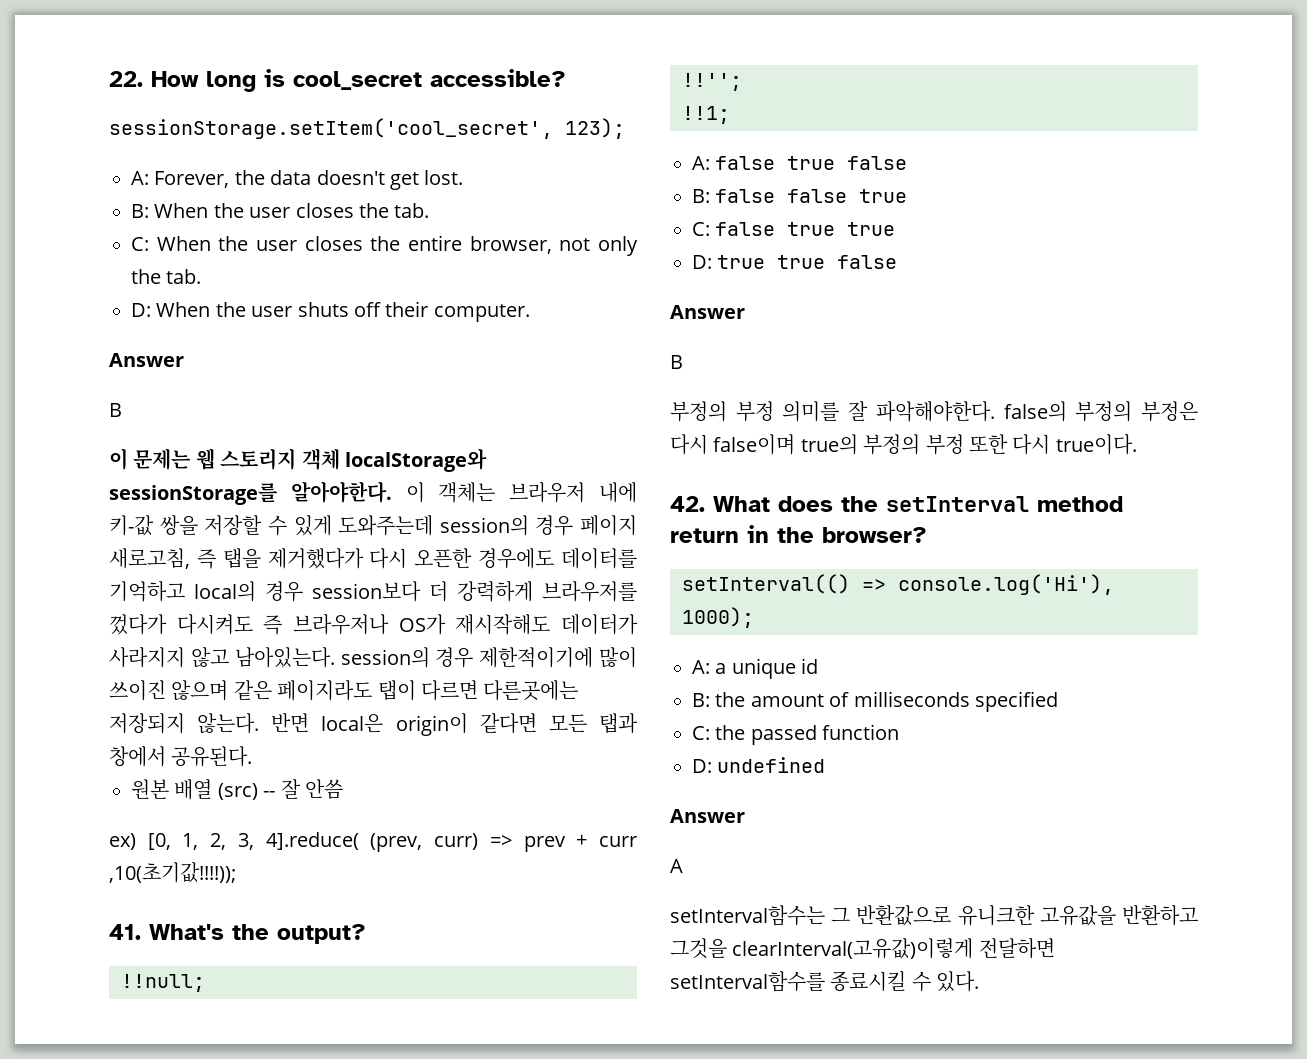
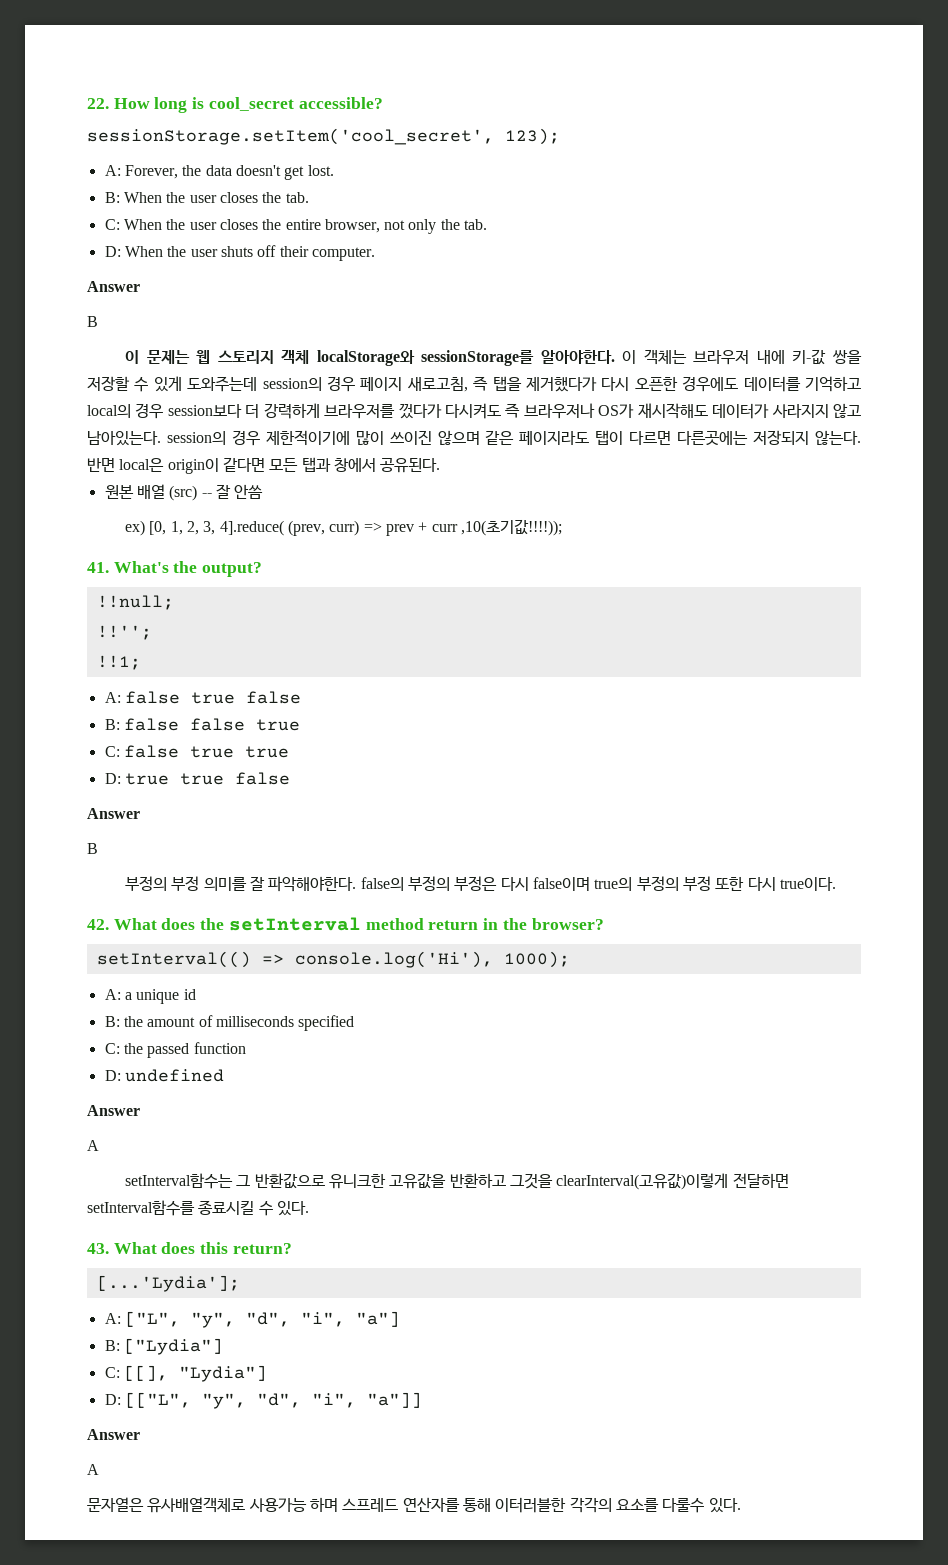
(980, 981) none -> [87,1242,292,1254] [96,1275,240,1292] [104,1311,400,1328] [104,1338,223,1355] [104,1365,267,1382] [104,1392,422,1409] [87,1429,140,1440] [87,1464,99,1475] [87,1497,741,1513] // 43. What does this return? // [...'Lydia']; // A: ["L", "y", "d", "i", "a"] // B: ["Lydia"] // C: [[], "Lydia"] // D: [["L", "y", "d", "i", "a"]] // Answer // A // 문자열은 유사배열객체로 사용가능 하며 스프레드 연산자를 통해 이터러블한 각각의 요소를 다룰수 있다.

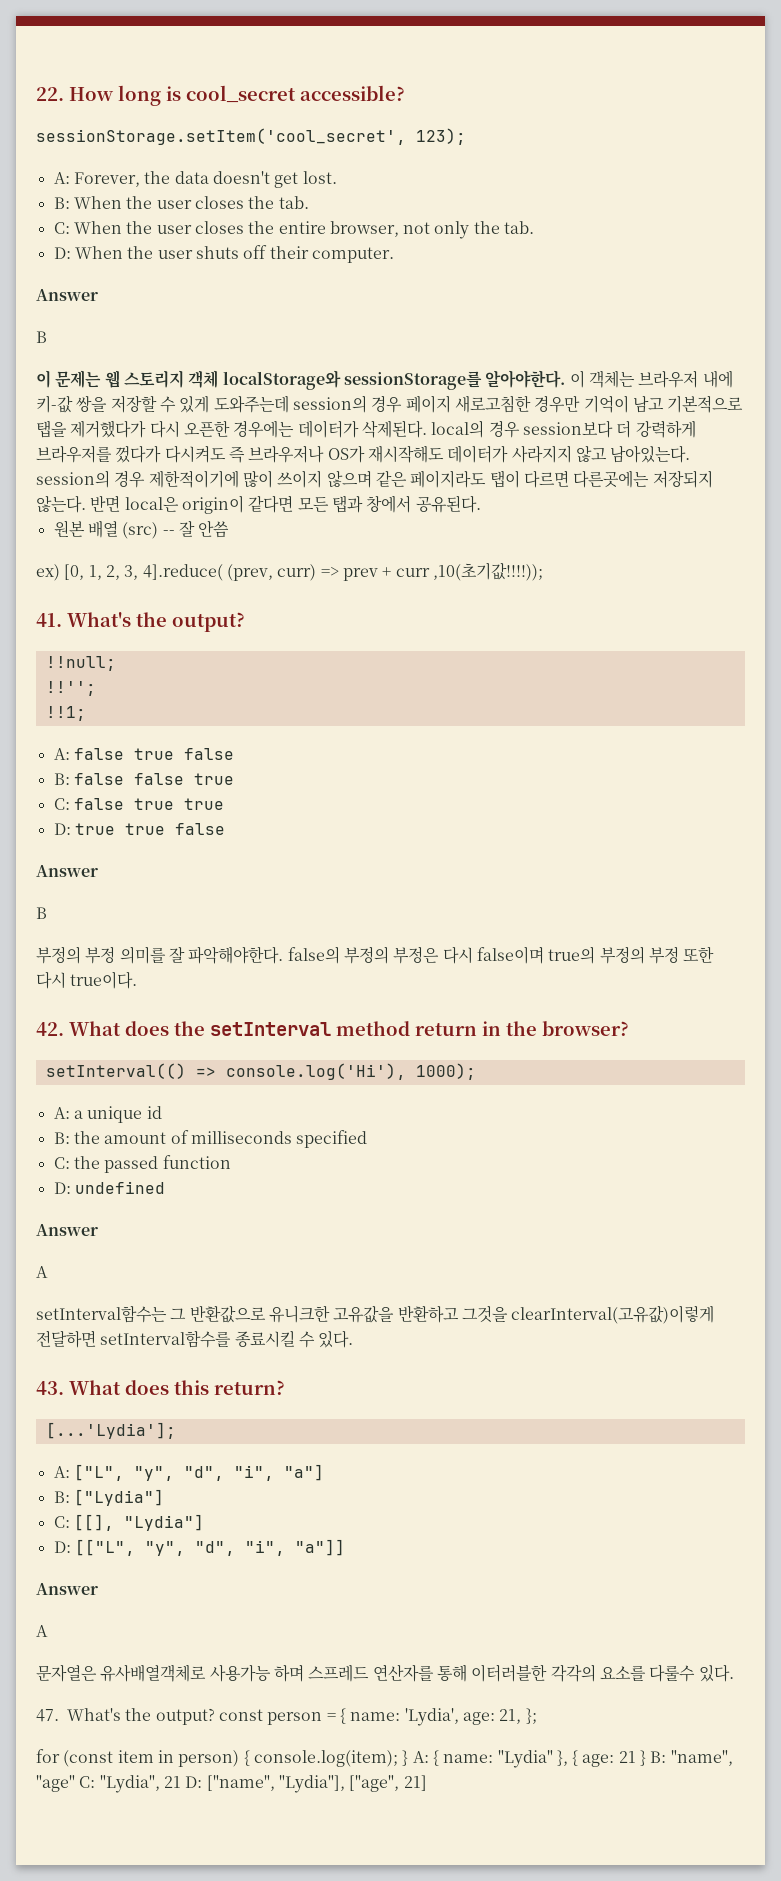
[406,376,489,392] 새로고침, 즉 -> [454,395,744,413] 새로고침한 경우만 기억이 남고 기본적으로
[682,376,861,392] 경우에도 데이터를 기억하고 -> [233,420,427,438] 경우에는 데이터가 삭제된다.
[389,430,432,445] 쓰이진 -> [277,470,323,488] 쓰이지
(741, 1505) none -> [36,1708,537,1726] [36,1749,733,1768] [36,1775,427,1793] // 47. What's the output? const person = { name: 'Lydia', age: 21, }; // for (const item in person) { console.log(item); } A: { name: "Lydia" }, { age: 21 } B: "name", "age" C: "Lydia", 21 D: ["name", "Lydia"], ["age", 21]

